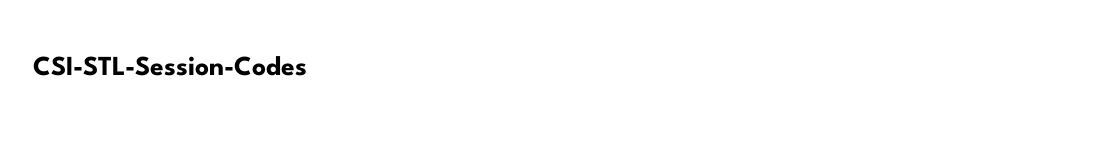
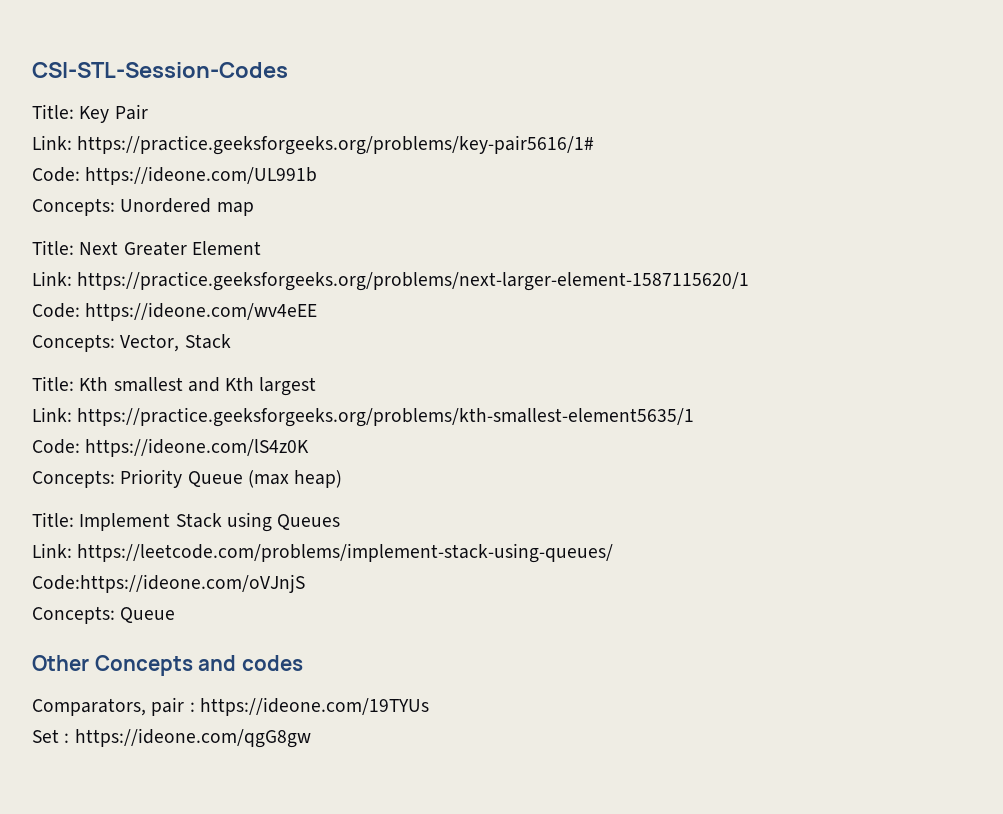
(307, 66) none -> [32,104,148,123] [32,135,595,155] [32,166,318,185] [32,198,254,216] [32,240,261,256] [32,271,750,291] [32,302,318,321] [32,334,231,352] [32,376,317,396] [32,407,695,427] [32,438,310,457] [32,469,343,488] [32,512,341,532] [32,543,614,563] [32,574,305,593] [32,606,176,624] [32,655,303,676] [32,697,429,716] [32,728,311,748] // Title: Key Pair // Link: https://practice.geeksforgeeks.org/problems/key-pair5616/1# // Code: https://ideone.com/UL991b // Concepts: Unordered map // Title: Next Greater Element // Link: https://practice.geeksforgeeks.org/problems/next-larger-element-1587115620/1 // Code: https://ideone.com/wv4eEE // Concepts: Vector, Stack // Title: Kth smallest and Kth largest // Link: https://practice.geeksforgeeks.org/problems/kth-smallest-element5635/1 // Code: https://ideone.com/lS4z0K // Concepts: Priority Queue (max heap) // Title: Implement Stack using Queues // Link: https://leetcode.com/problems/implement-stack-using-queues/ // Code:https://ideone.com/oVJnjS // Concepts: Queue // Other Concepts and codes // Comparators, pair : https://ideone.com/19TYUs // Set : https://ideone.com/qgG8gw

